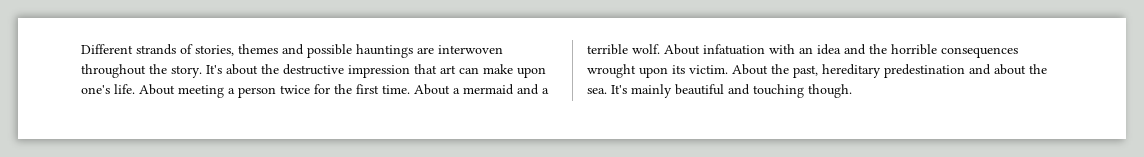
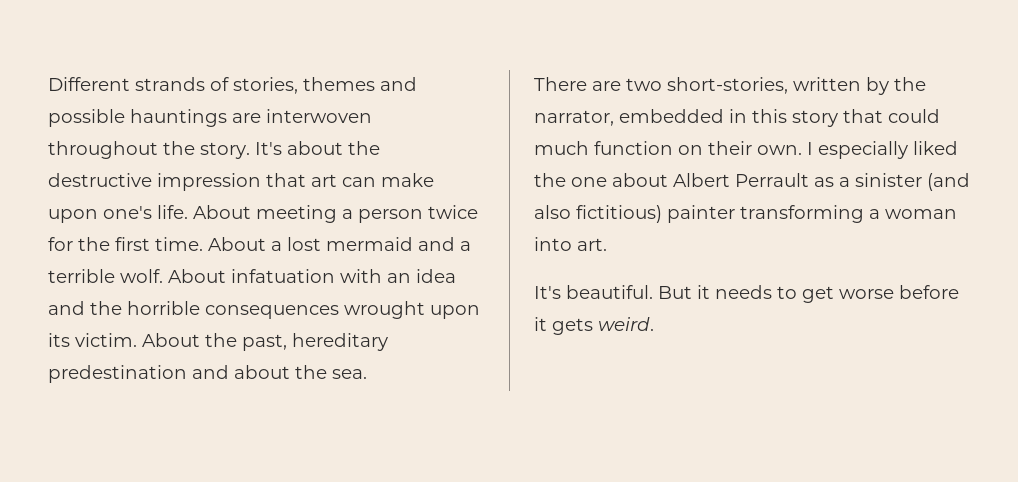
(460, 91) none -> [287,237,321,251] lost
[611,84,852,98] It's mainly beautiful and touching though. -> [534,77,926,95] [534,109,940,127] [534,141,958,159] [534,173,970,191] [534,205,957,223] [534,237,607,251] [534,285,959,303] [534,317,654,335] // There are two short-stories, written by the narrator, embedded in this story that could much function on their own. I especially liked the one about Albert Perrault as a sinister (and also fictitious) painter transforming a woman into art. // It's beautiful. But it needs to get worse before it gets weird.

